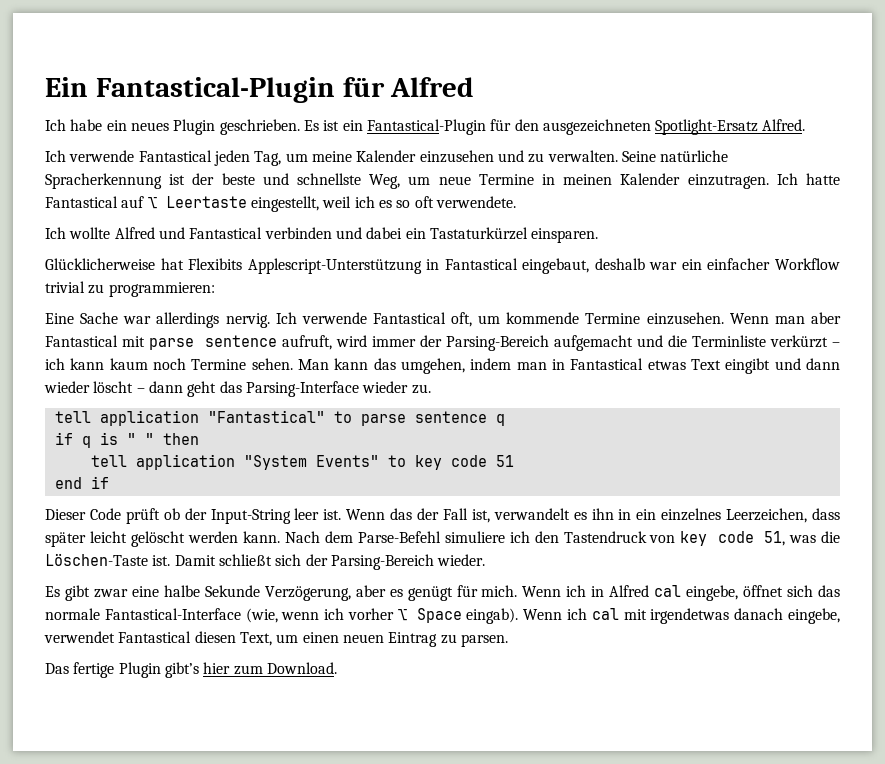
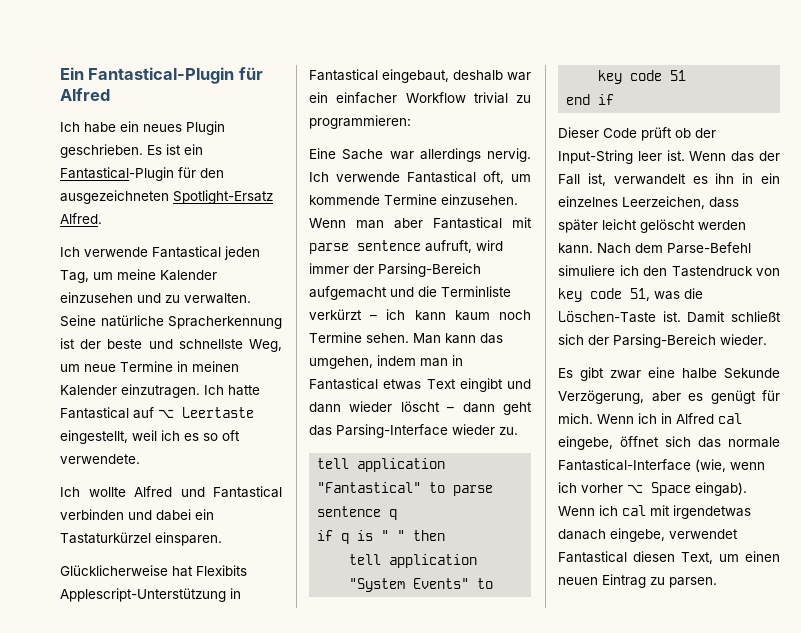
[45,662,337,678] // Das fertige Plugin gibt’s hier zum Download. -> (717, 582) none

